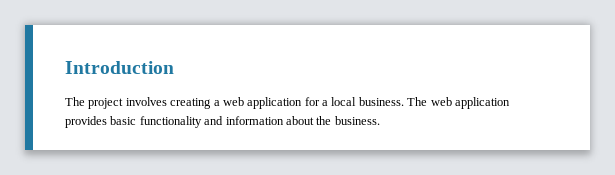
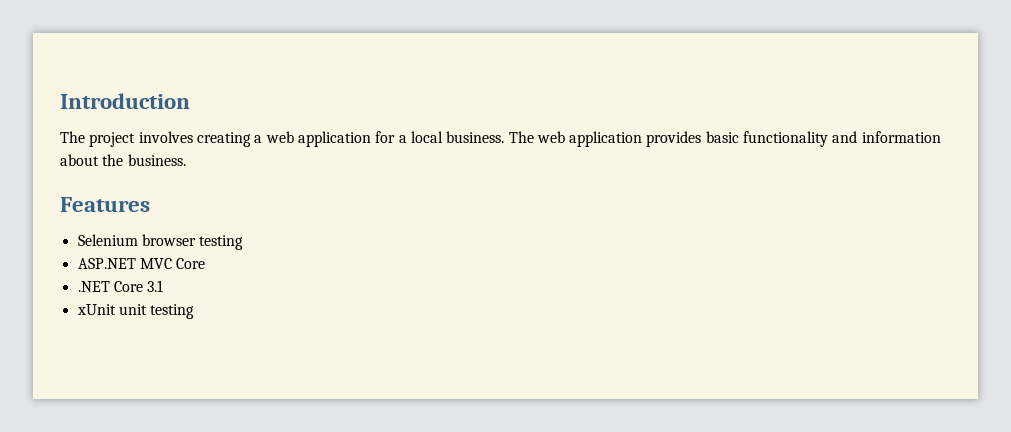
(380, 120) none -> [60,197,150,212] [77,234,244,250] [77,258,206,269] [77,280,164,292] [76,304,195,319] // Features // Selenium browser testing // ASP.NET MVC Core // .NET Core 3.1 // xUnit unit testing

